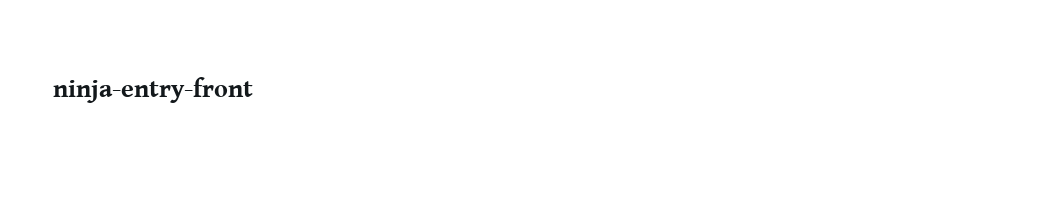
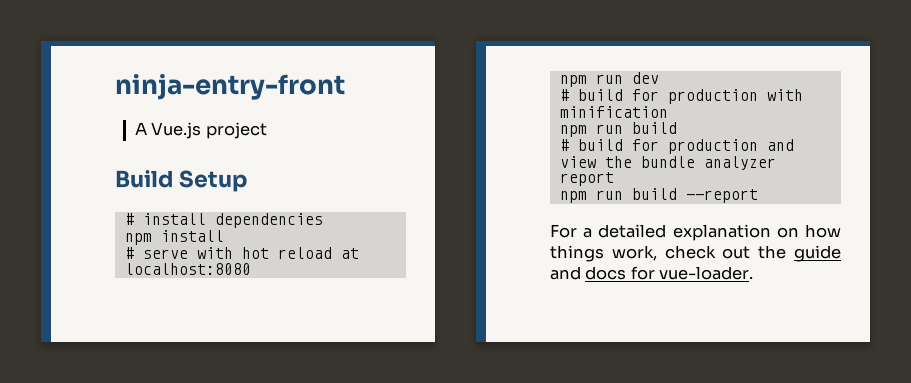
(253, 90) none -> [134,122,267,139] [115,170,247,192] [124,213,323,228] [124,230,224,245] [124,247,359,259] [124,263,251,275] [559,72,659,87] [559,89,803,104] [559,106,668,118] [559,122,677,137] [559,139,794,154] [559,156,776,170] [559,172,614,186] [559,188,758,203] [550,224,841,241] [550,245,841,262] [550,266,754,280] // A Vue.js project // Build Setup // # install dependencies // npm install // # serve with hot reload at localhost:8080 // npm run dev // # build for production with minification // npm run build // # build for production and view the bundle analyzer report // npm run build --report // For a detailed explanation on how things work, check out the guide and docs for vue-loader.

